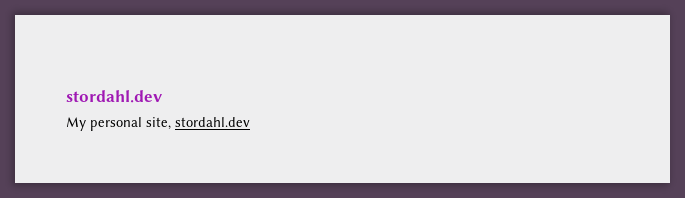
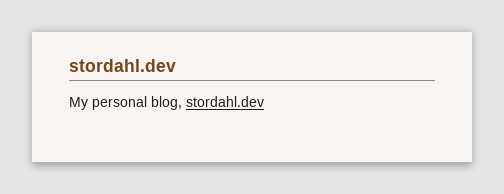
[146,117,171,130] site, -> [151,96,182,110] blog,

